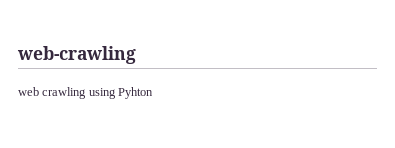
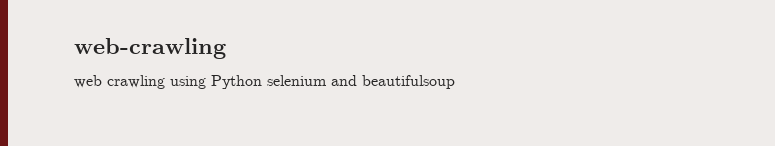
[118,87,154,99] Pyhton -> [211,75,455,89] Python selenium and beautifulsoup

